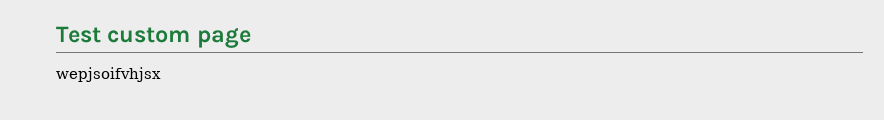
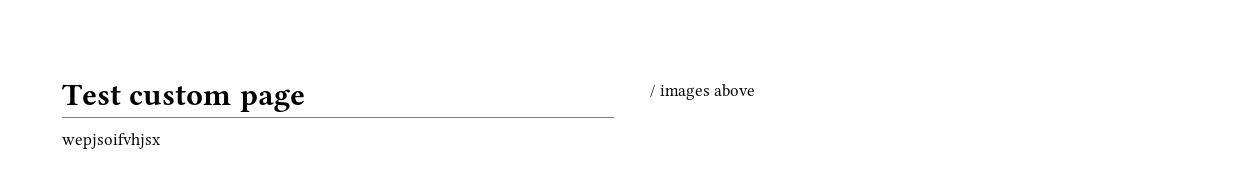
(161, 74) none -> [650,84,756,100] // / images above

